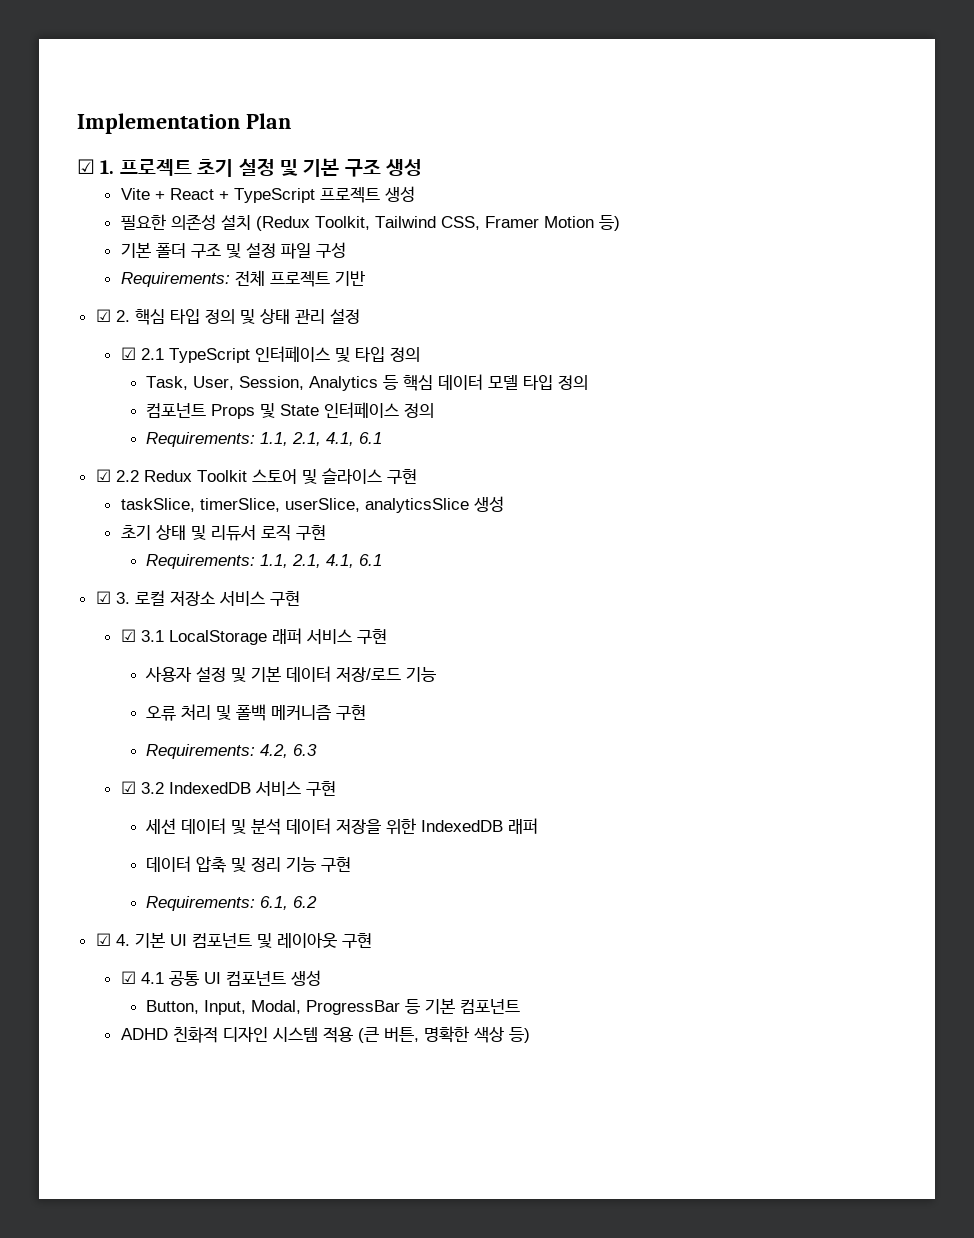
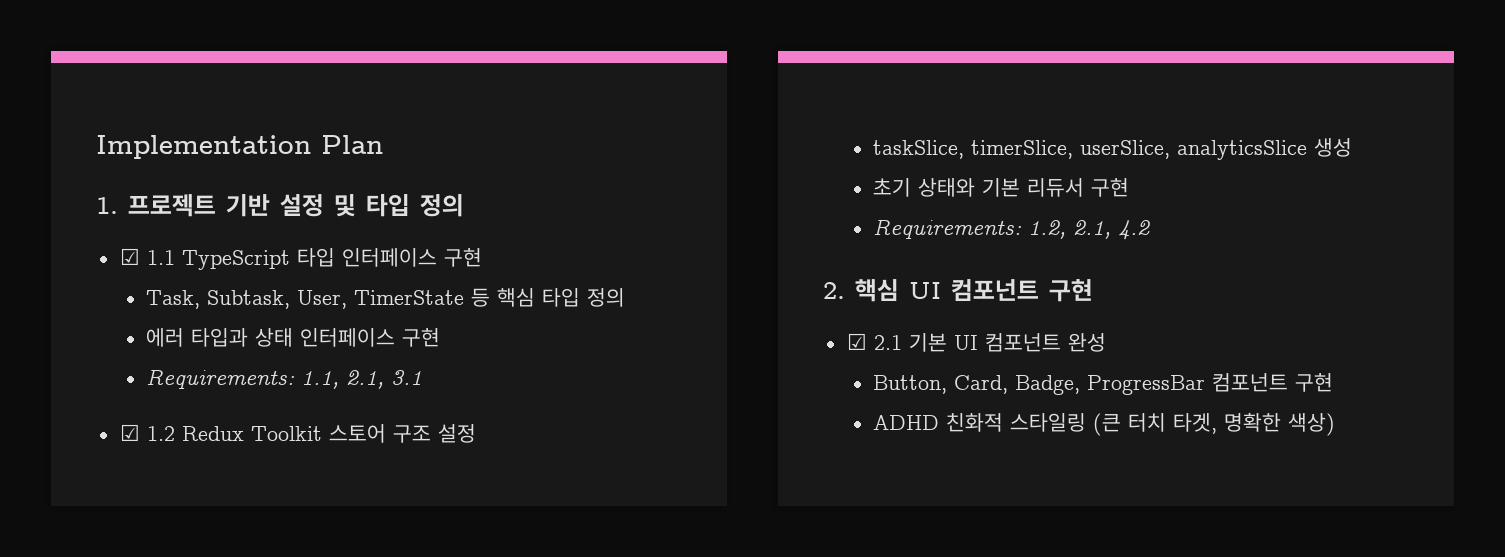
[77,159,95,174] ☑ -> (383, 144) none
[197,158,423,177] [120,186,415,203] [120,214,620,231] [120,242,346,259] [120,270,365,287] [95,309,360,325] [120,346,420,363] [145,374,588,391] [145,402,434,419] [145,432,382,447] [95,469,139,482] 초기 설정 및 기본 구조 생성 // Vite + React + TypeScript 프로젝트 생성 // 필요한 의존성 설치 (Redux Toolkit, Tailwind CSS, Framer Motion 등) // 기본 폴더 구조 및 설정 파일 구성 // Requirements: 전체 프로젝트 기반 // ☑ 2. 핵심 타입 정의 및 상태 관리 설정 // ☑ 2.1 TypeScript 인터페이스 및 타입 정의 // Task, User, Session, Analytics 등 핵심 데이터 모델 타입 정의 // 컴포넌트 Props 및 State 인터페이스 정의 // Requirements: 1.1, 2.1, 4.1, 6.1 // ☑ 2.2 -> [226,194,464,217] [119,248,482,270] [146,288,626,309] [146,328,441,347] [146,369,423,389] [119,424,175,441] 기반 설정 및 타입 정의 // ☑ 1.1 TypeScript 타입 인터페이스 구현 // Task, Subtask, User, TimerState 등 핵심 타입 정의 // 에러 타입과 상태 인터페이스 구현 // Requirements: 1.1, 2.1, 3.1 // ☑ 1.2
[301,468,417,484] 및 슬라이스 구현 -> [392,424,476,443] 구조 설정
[155,525,326,541] [145,554,382,569] [95,590,300,606] [120,628,387,645] [144,666,436,682] [145,704,366,721] [145,744,317,759] [120,781,336,796] [144,818,538,835] [145,856,351,873] [145,896,317,911] [95,932,372,948] [120,970,321,986] [145,998,520,1015] 상태 및 리듀서 로직 구현 // Requirements: 1.1, 2.1, 4.1, 6.1 // ☑ 3. 로컬 저장소 서비스 구현 // ☑ 3.1 LocalStorage 래퍼 서비스 구현 // 사용자 설정 및 기본 데이터 저장/로드 기능 // 오류 처리 및 폴백 메커니즘 구현 // Requirements: 4.2, 6.3 // ☑ 3.2 IndexedDB 서비스 구현 // 세션 데이터 및 분석 데이터 저장을 위한 IndexedDB 래퍼 // 데이터 압축 및 정리 기능 구현 // Requirements: 6.1, 6.2 // ☑ 4. 기본 UI 컴포넌트 및 레이아웃 구현 // ☑ 4.1 공통 UI 컴포넌트 생성 // Button, Input, Modal, ProgressBar 등 기본 컴포넌트 -> [918,178,1130,197] [873,219,1151,240] [823,279,1093,302] [846,333,1106,352] [873,373,1334,395] 상태와 기본 리듀서 구현 // Requirements: 1.2, 2.1, 4.2 // 2. 핵심 UI 컴포넌트 구현 // ☑ 2.1 기본 UI 컴포넌트 완성 // Button, Card, Badge, ProgressBar 컴포넌트 구현
[222,1026,530,1043] 디자인 시스템 적용 (큰 버튼, 명확한 색상 등) -> [1010,412,1336,436] 스타일링 (큰 터치 타겟, 명확한 색상)

